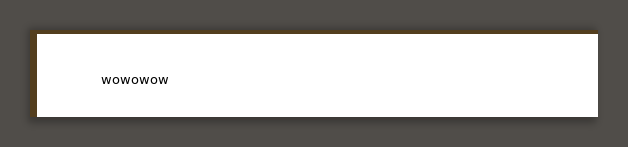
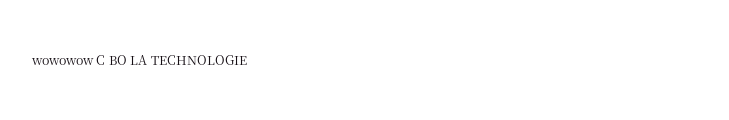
(169, 80) none -> [96,55,247,65] C BO LA TECHNOLOGIE

